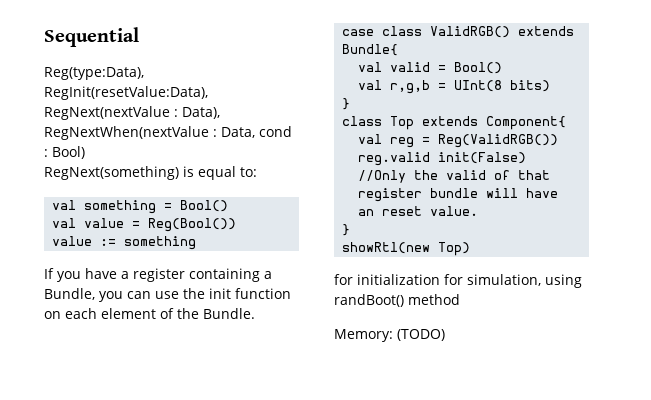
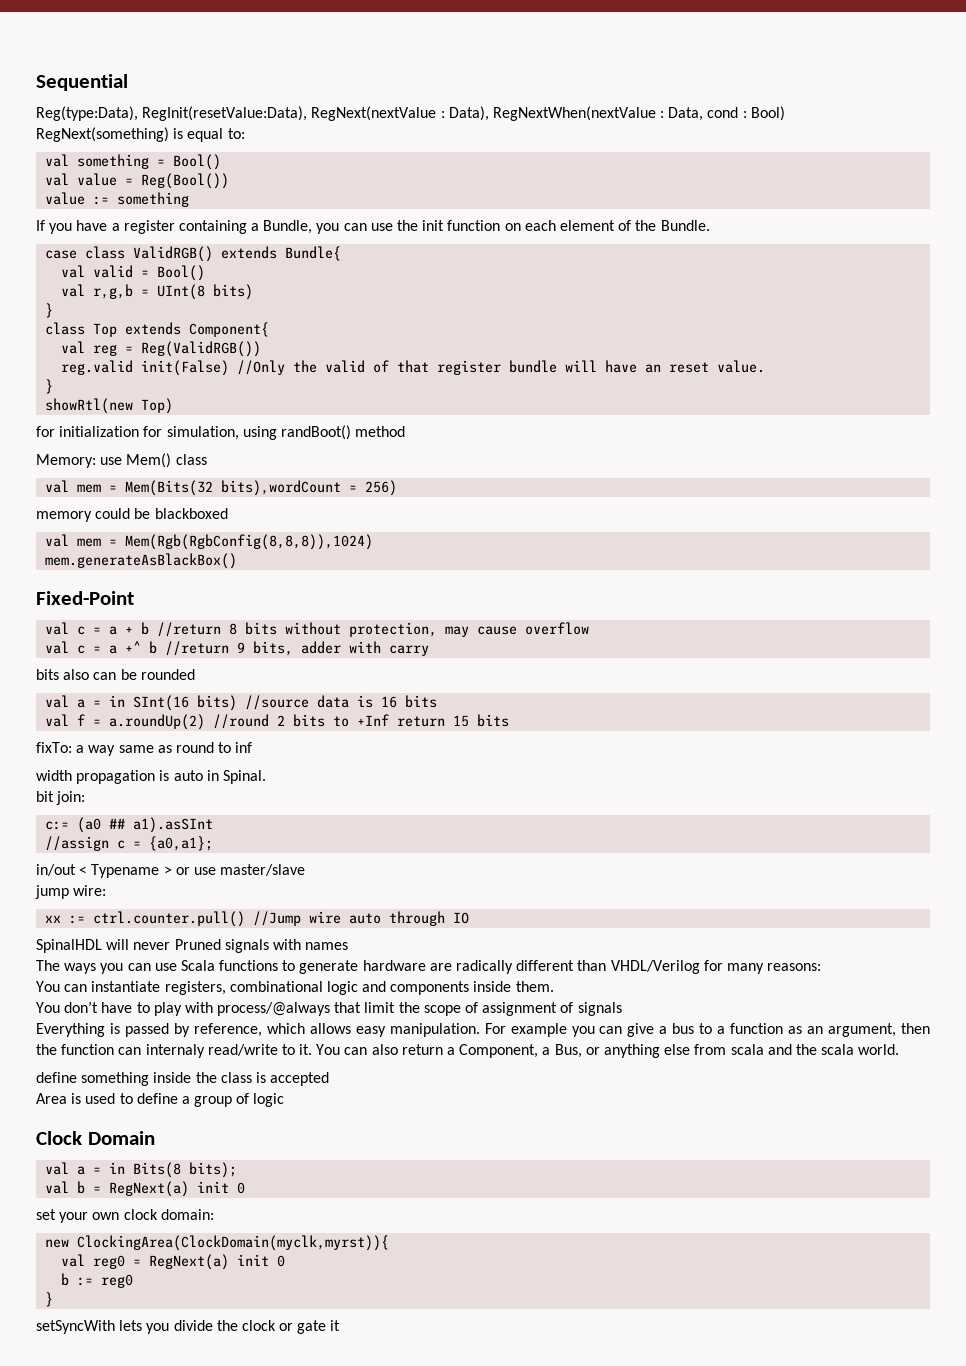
[397,329,445,341] (TODO) -> [100,453,207,468] [45,480,398,496] [36,508,228,522] [45,534,374,550] [45,553,238,569] [36,591,134,605] [45,622,590,637] [45,641,430,656] [36,669,195,680] [45,695,438,711] [45,714,510,730] [36,742,253,756] [36,770,266,784] [36,791,86,805] [45,817,214,833] [45,836,214,851] [36,864,306,878] [35,885,107,899] [45,911,470,927] [36,939,349,953] [36,960,822,974] [36,981,554,995] [36,1001,622,1016] [36,1023,931,1037] [36,1044,900,1058] [36,1072,330,1086] [36,1093,285,1107] [36,1131,155,1145] [45,1162,238,1178] [45,1181,246,1197] [36,1209,214,1223] [45,1235,390,1251] [61,1254,286,1270] [61,1273,134,1288] [45,1292,54,1307] [36,1320,341,1334] use Mem() class // val mem = Mem(Bits(32 bits),wordCount = 256) // memory could be blackboxed // val mem = Mem(Rgb(RgbConfig(8,8,8)),1024) // mem.generateAsBlackBox() // Fixed-Point // val c = a + b //return 8 bits without protection, may cause overflow // val c = a +^ b //return 9 bits, adder with carry // bits also can be rounded // val a = in SInt(16 bits) //source data is 16 bits // val f = a.roundUp(2) //round 2 bits to +Inf return 15 bits // fixTo: a way same as round to inf // width propagation is auto in Spinal. // bit join: // c:= (a0 ## a1).asSInt // //assign c = {a0,a1}; // in/out < Typename > or use master/slave // jump wire: // xx := ctrl.counter.pull() //Jump wire auto through IO // SpinalHDL will never Pruned signals with names // The ways you can use Scala functions to generate hardware are radically different than VHDL/Verilog for many reasons: // You can instantiate registers, combinational logic and components inside them. // You don’t have to play with process/@always that limit the scope of assignment of signals // Everything is passed by reference, which allows easy manipulation. For example you can give a bus to a function as an argument, then the function can internaly read/write to it. You can also return a Component, a Bus, or anything else from scala and the scala world. // define something inside the class is accepted // Area is used to define a group of logic // Clock Domain // val a = in Bits(8 bits); // val b = RegNext(a) init 0 // set your own clock domain: // new ClockingArea(ClockDomain(myclk,myrst)){ // val reg0 = RegNext(a) init 0 // b := reg0 // } // setSyncWith lets you divide the clock or gate it

